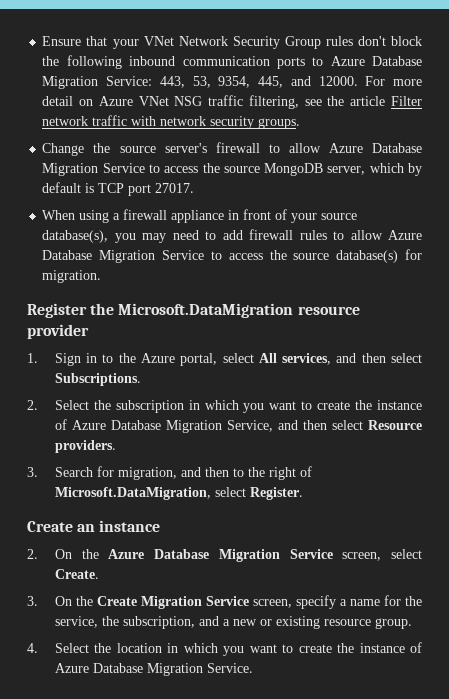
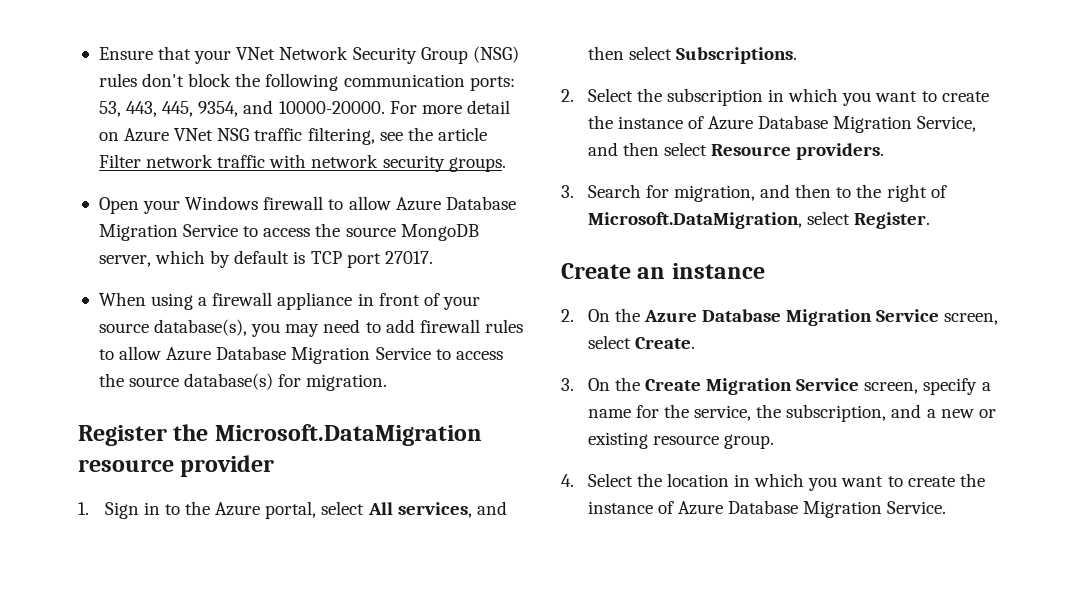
(321, 42) none -> [472,46,519,63] (NSG)
[129,56,422,69] [42,76,358,89] inbound communication ports to Azure Database Migration Service: 443, 53, 9354, 445, and 12000. -> [343,74,515,91] [98,100,385,117] communication ports: 53, 443, 445, 9354, and 10000-20000.
[42,143,207,156] Change the source server's -> [98,196,259,214] Open your Windows

